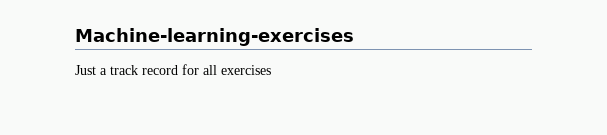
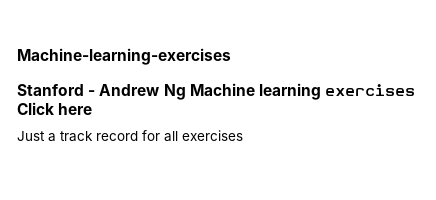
(354, 37) none -> [17,83,416,100] [17,102,93,115] // Stanford - Andrew Ng Machine learning exercises Click here

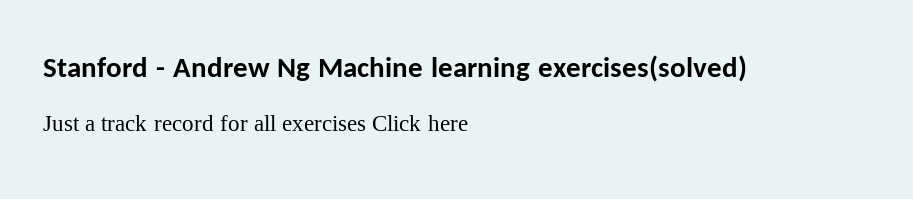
[17,48,231,65] Machine-learning-exercises // -> (43, 67) none
[325,84,416,96] [17,102,93,115] exercises Click here -> [537,55,747,82] exercises(solved)
(243, 135) none -> [372,115,468,131] Click here

